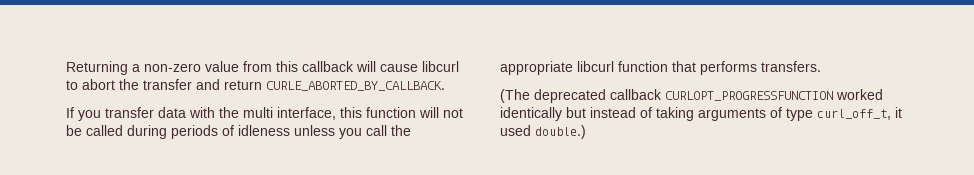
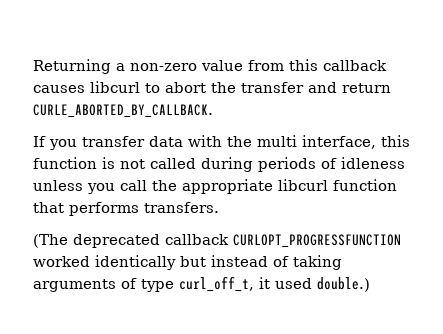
[356,61,418,72] will cause -> [33,85,85,93] causes
[419,107,463,118] [66,125,82,136] will not be -> [102,157,145,169] is not

